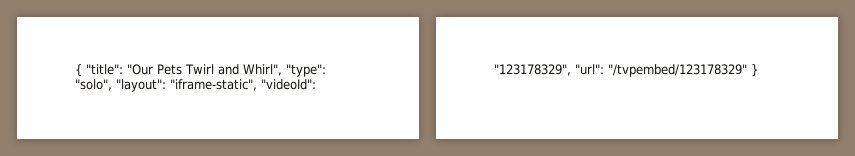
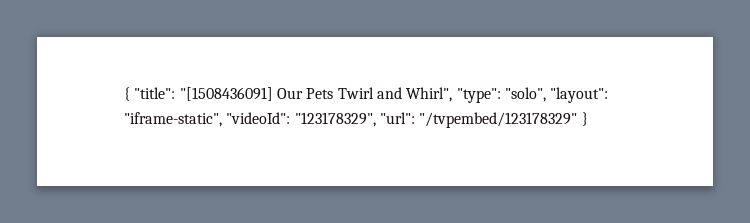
[127,64,153,75] "Our -> [179,87,303,101] "[1508436091] Our

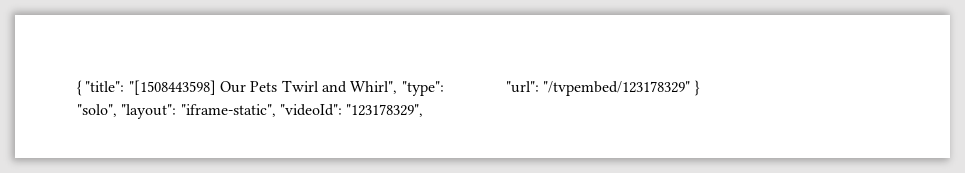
[179,87,273,101] "[1508436091] -> [128,80,216,95] "[1508443598]

